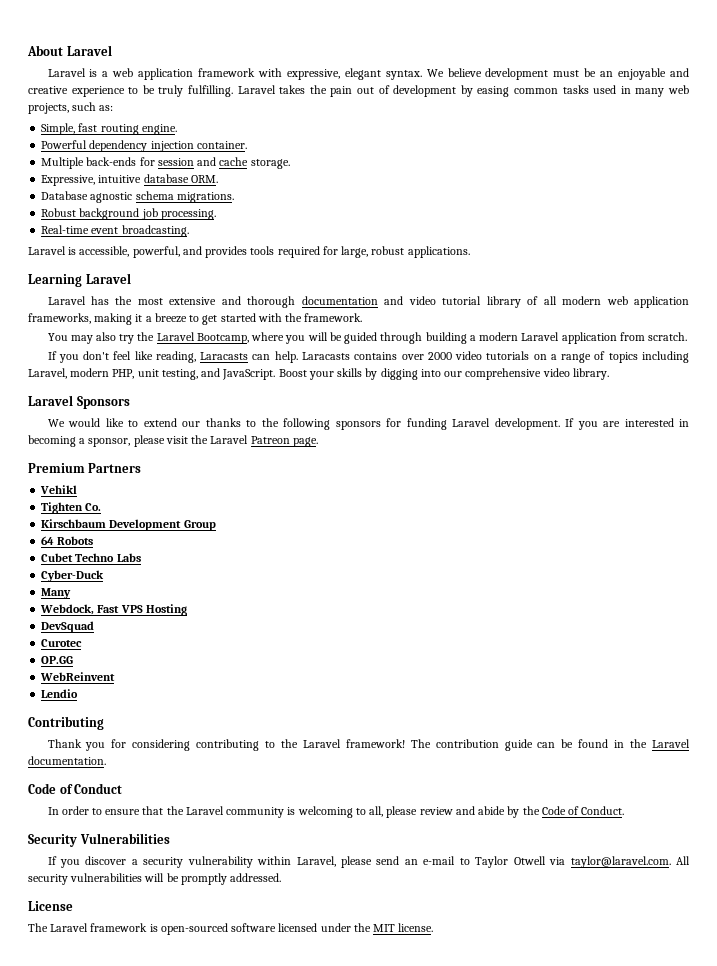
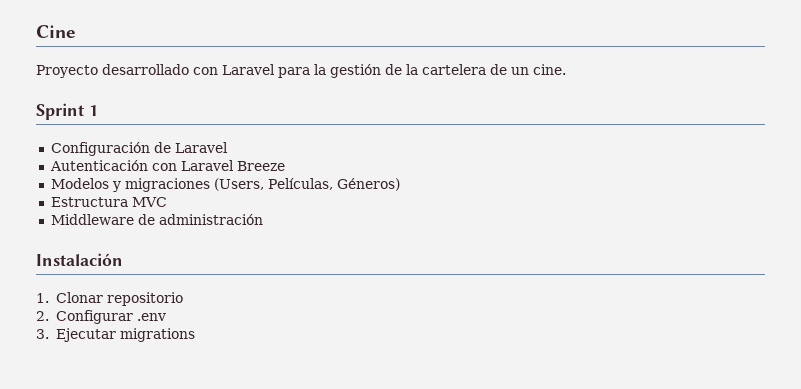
[27,45,112,56] [47,68,689,80] [28,85,690,97] [28,102,114,114] [41,123,177,135] [41,140,247,152] [41,157,290,169] [41,174,218,186] [41,191,234,203] [41,208,216,220] [41,225,189,237] [28,246,470,258] [28,273,131,287] [47,296,689,308] [28,313,363,325] [47,332,688,344] [47,351,689,363] [28,368,609,380] [28,395,130,409] [47,418,690,430] [28,435,318,447] [28,463,142,473] [40,485,78,494] [41,502,102,514] [41,519,216,531] [41,536,94,545] [41,553,141,562] [41,570,105,582] [41,588,72,599] [40,604,187,616] [41,621,95,633] [41,639,83,647] [41,656,74,664] [40,672,116,681] [41,689,79,698] [28,716,104,730] [47,739,690,751] [28,756,106,765] [28,783,123,794] [47,806,625,818] [28,833,170,847] [47,856,690,868] [28,873,282,885] [28,901,73,911] [28,923,434,935] About Laravel // Laravel is a web application framework with expressive, elegant syntax. We believe development must be an enjoyable and creative experience to be truly fulfilling. Laravel takes the pain out of development by easing common tasks used in many web projects, such as: // Simple, fast routing engine. // Powerful dependency injection container. // Multiple back-ends for session and cache storage. // Expressive, intuitive database ORM. // Database agnostic schema migrations. // Robust background job processing. // Real-time event broadcasting. // Laravel is accessible, powerful, and provides tools required for large, robust applications. // Learning Laravel // Laravel has the most extensive and thorough documentation and video tutorial library of all modern web application frameworks, making it a breeze to get started with the framework. // You may also try the Laravel Bootcamp, where you will be guided through building a modern Laravel application from scratch. // If you don't feel like reading, Laracasts can help. Laracasts contains over 2000 video tutorials on a range of topics including Laravel, modern PHP, unit testing, and JavaScript. Boost your skills by digging into our comprehensive video library. // Laravel Sponsors // We would like to extend our thanks to the following sponsors for funding Laravel development. If you are interested in becoming a sponsor, please visit the Laravel Patreon page. // Premium Partners // Vehikl // Tighten Co. // Kirschbaum Development Group // 64 Robots // Cubet Techno Labs // Cyber-Duck // Many // Webdock, Fast VPS Hosting // DevSquad // Curotec // OP.GG // WebReinvent // Lendio // Contributing // Thank you for considering contributing to the Laravel framework! The contribution guide can be found in the Laravel documentation. // Code of Conduct // In order to ensure that the Laravel community is welcoming to all, please review and abide by the Code of Conduct. // Security Vulnerabilities // If you discover a security vulnerability within Laravel, please send an e-mail to Taylor Otwell via taylor@laravel.com. All security vulnerabilities will be promptly addressed. // License // The Laravel framework is open-sourced software licensed under the MIT license. -> [36,25,76,38] [36,64,566,78] [36,103,98,120] [50,142,228,156] [49,160,285,171] [50,178,400,192] [50,197,167,207] [50,214,263,225] [36,253,123,266] [36,292,183,306] [36,310,166,324] [36,328,195,342] Cine // Proyecto desarrollado con Laravel para la gestión de la cartelera de un cine. // Sprint 1 // Configuración de Laravel // Autenticación con Laravel Breeze // Modelos y migraciones (Users, Películas, Géneros) // Estructura MVC // Middleware de administración // Instalación // 1. Clonar repositorio // 2. Configurar .env // 3. Ejecutar migrations

